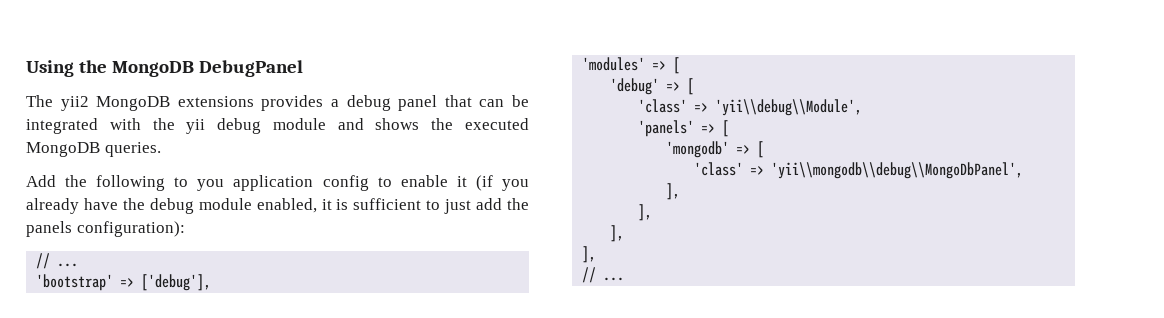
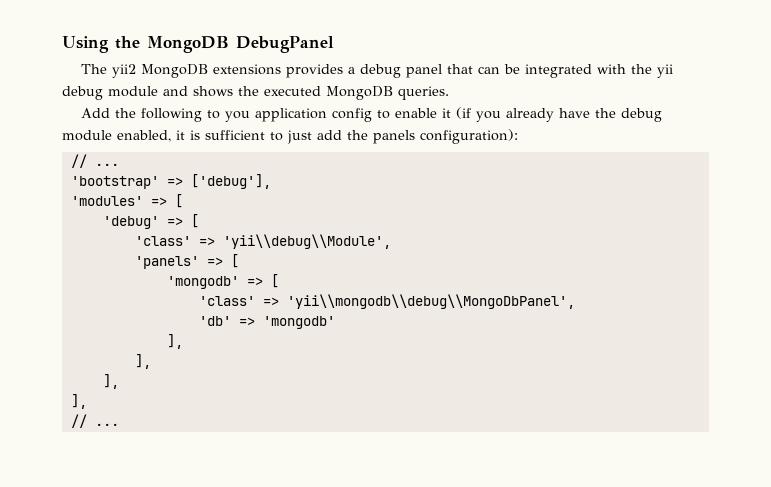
(1024, 170) none -> [198,316,335,329] // 'db' => 'mongodb'

